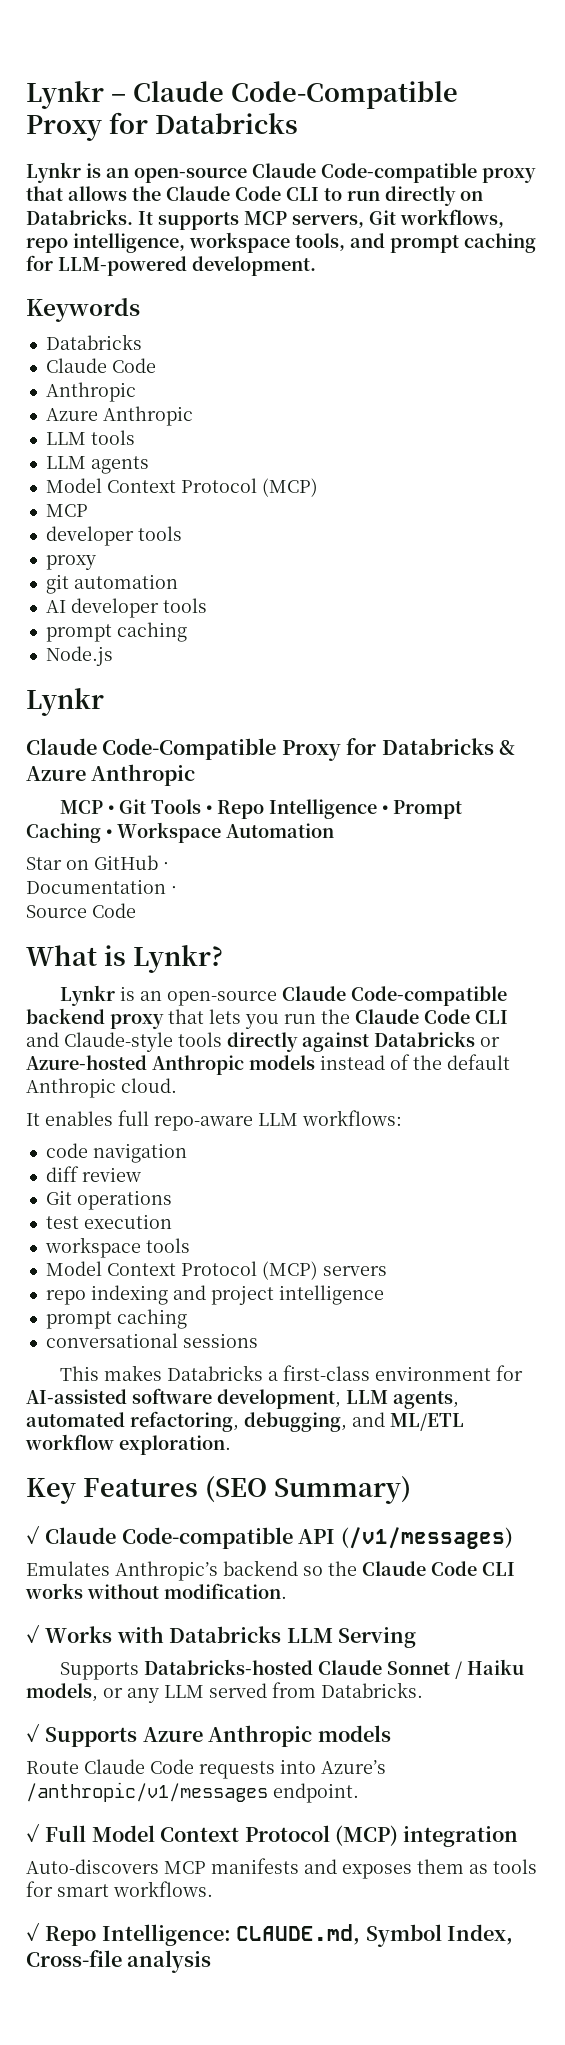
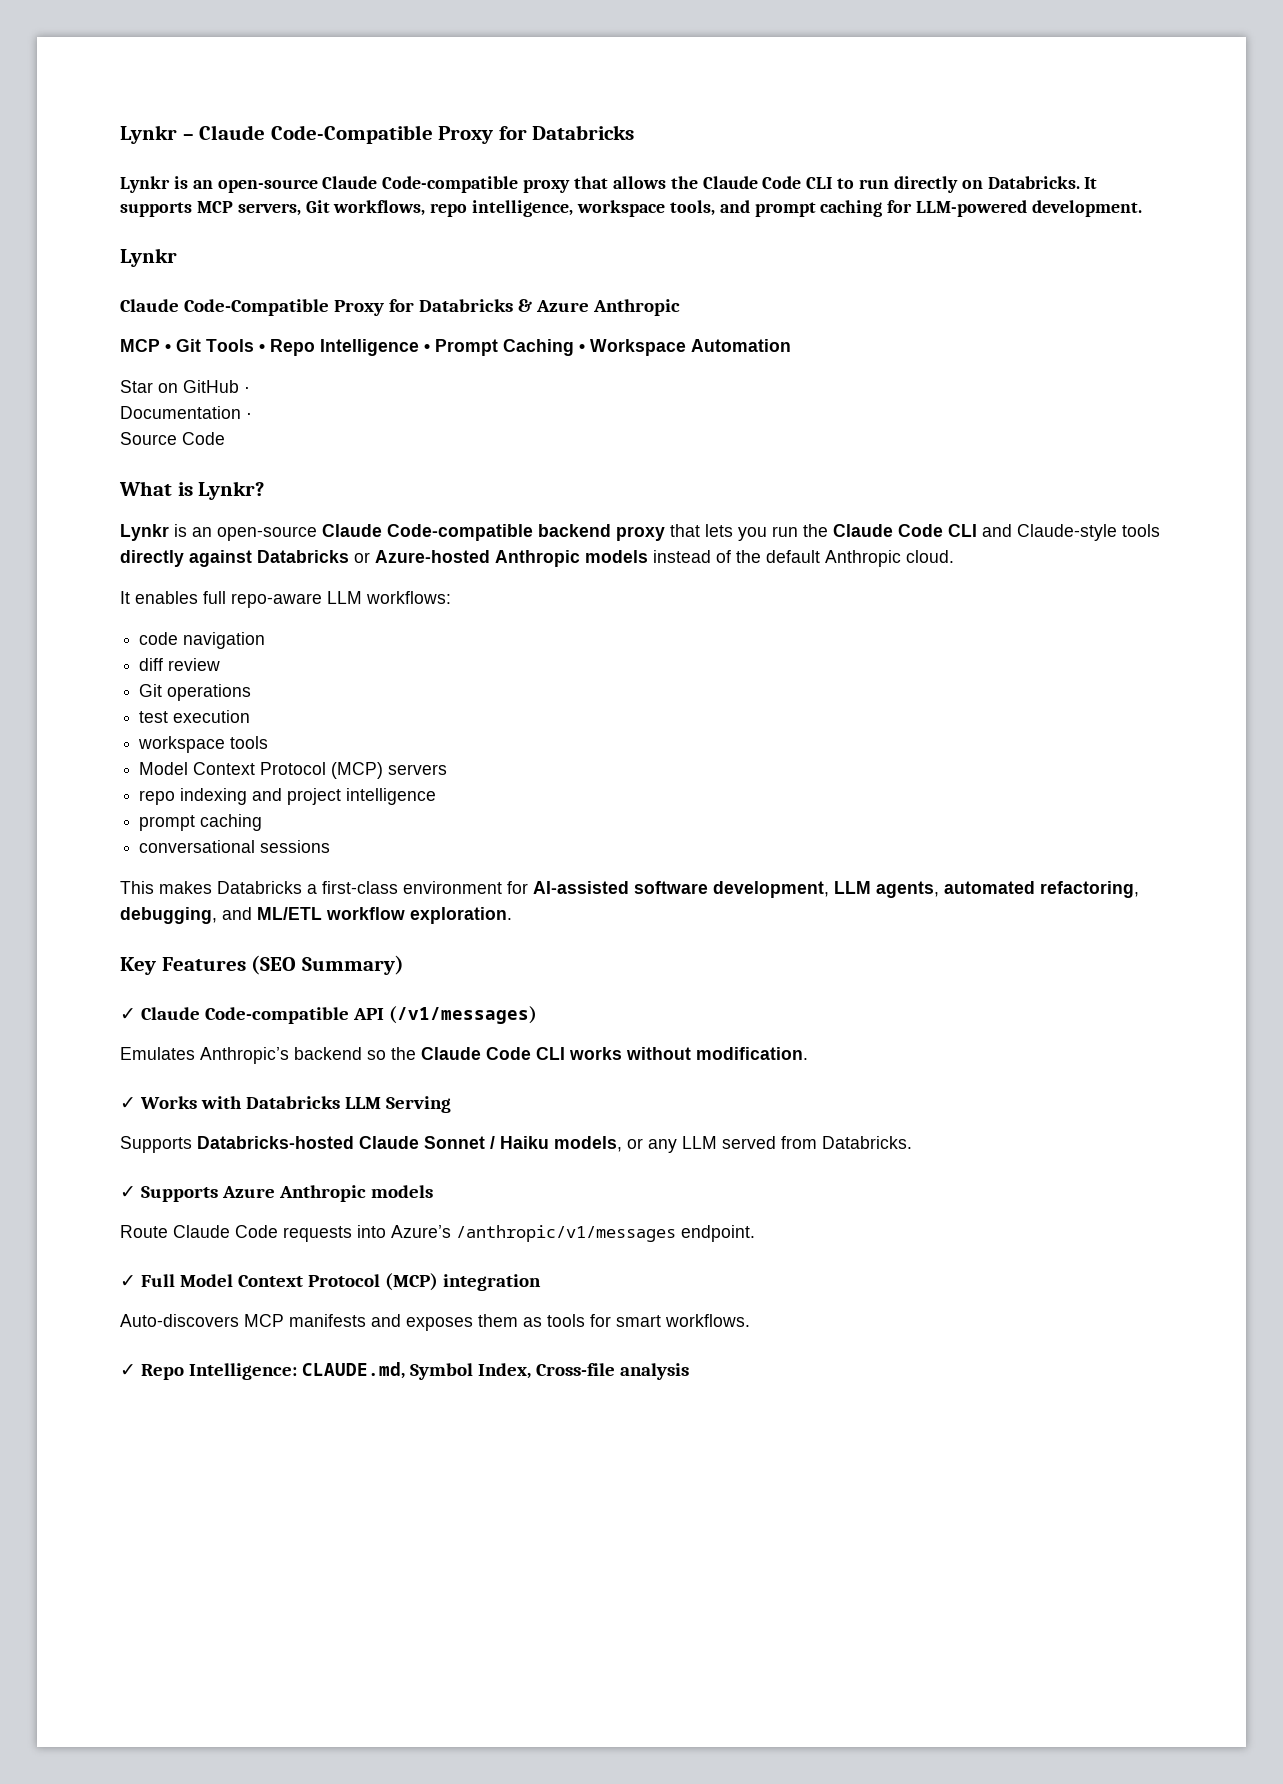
[26,298,140,322] [45,334,142,350] [45,358,156,373] [45,382,136,402] [45,406,193,426] [45,430,135,445] [45,456,149,474] [45,478,318,497] [45,504,88,517] [45,526,182,546] [45,555,96,570] [45,574,178,594] [45,598,207,618] [45,622,187,642] [45,646,113,666] // Keywords // Databricks // Claude Code // Anthropic // Azure Anthropic // LLM tools // LLM agents // Model Context Protocol (MCP) // MCP // developer tools // proxy // git automation // AI developer tools // prompt caching // Node.js -> (1143, 208) none

